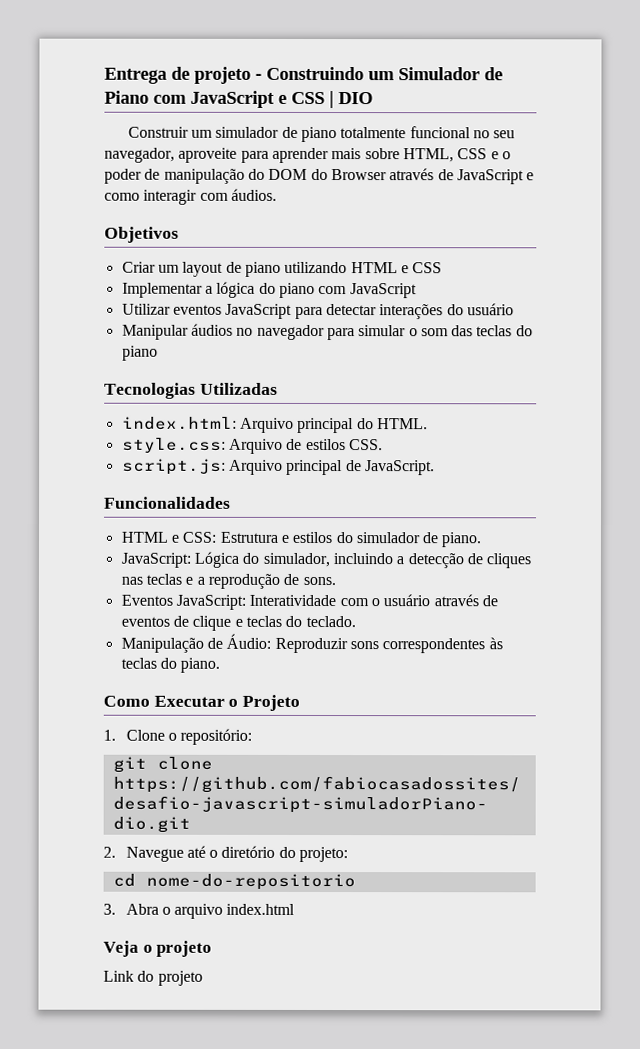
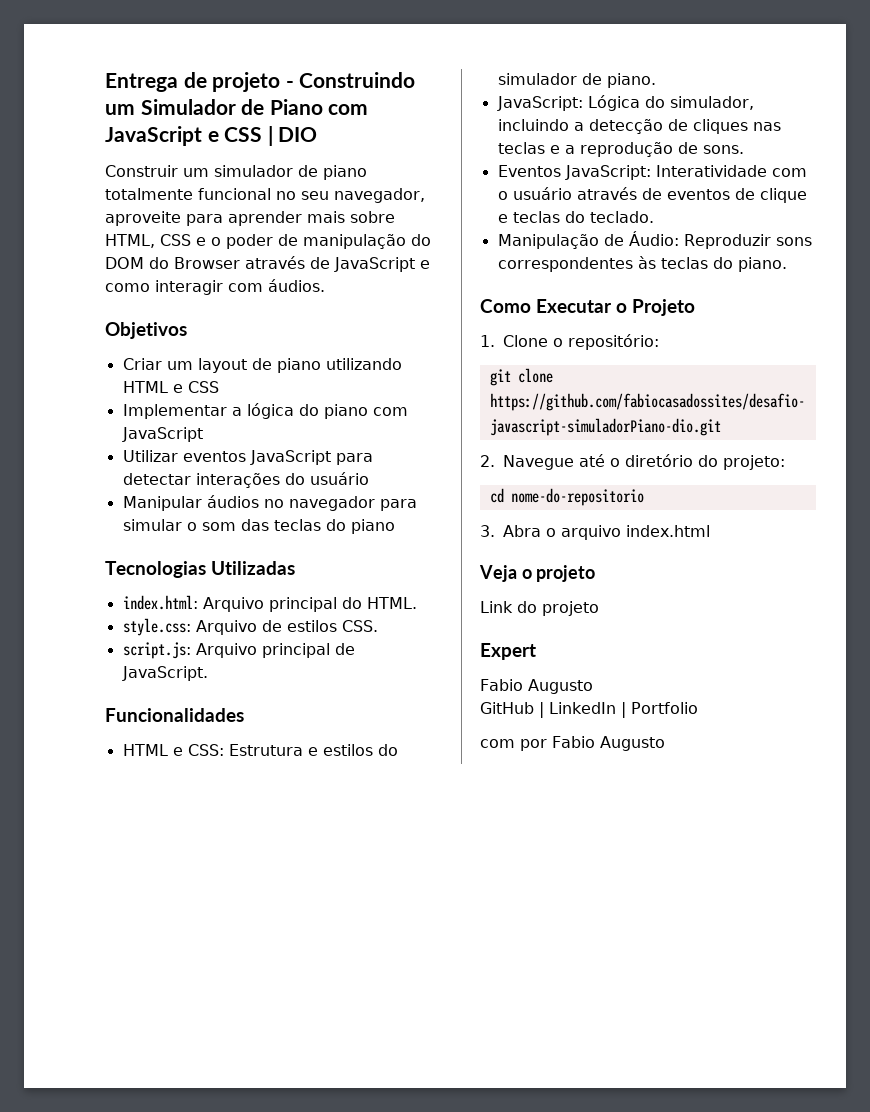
(203, 978) none -> [480,643,536,660] [480,679,593,694] [480,702,698,718] [480,736,665,751] // Expert // Fabio Augusto // GitHub | LinkedIn | Portfolio // com por Fabio Augusto

